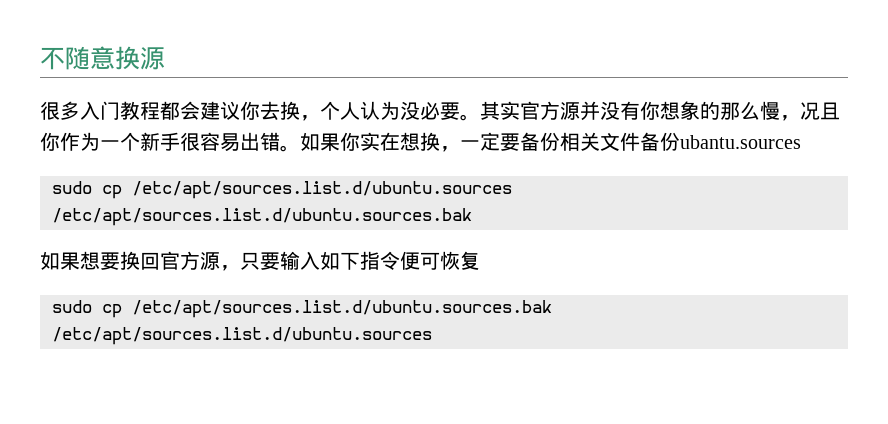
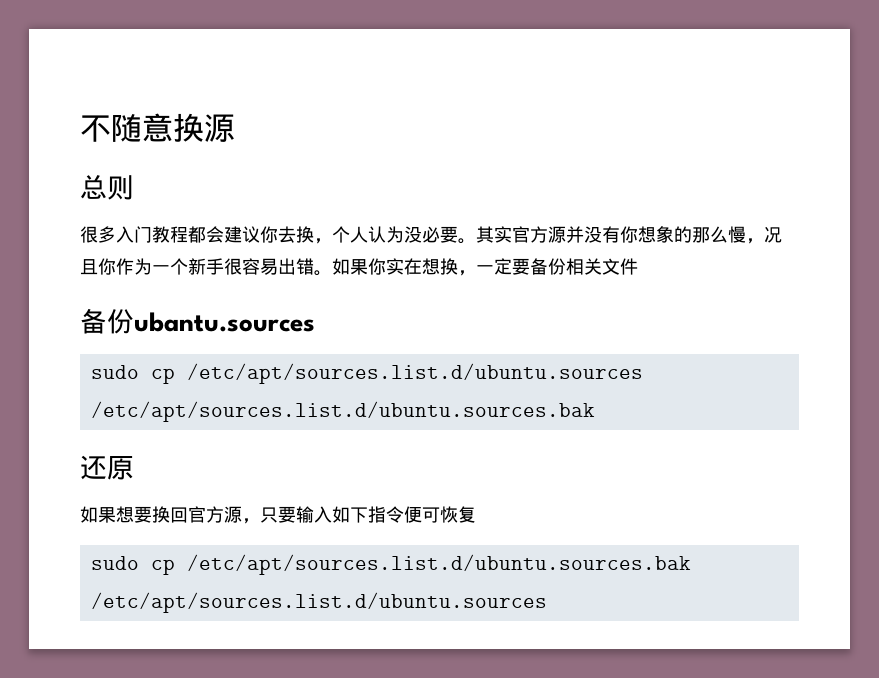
(165, 58) none -> [80,175,134,200] // 总则
(640, 141) none -> (638, 266) //
(472, 217) none -> [80,455,134,480] // 还原

